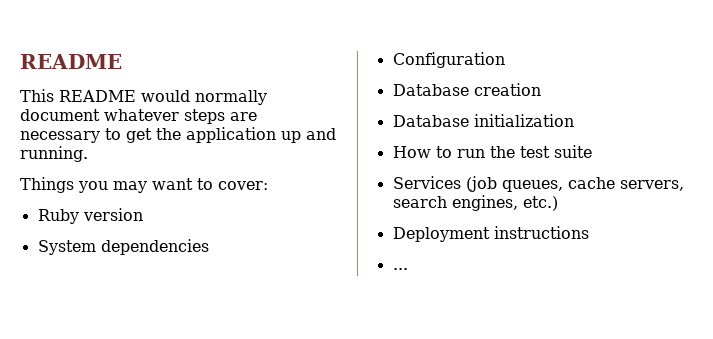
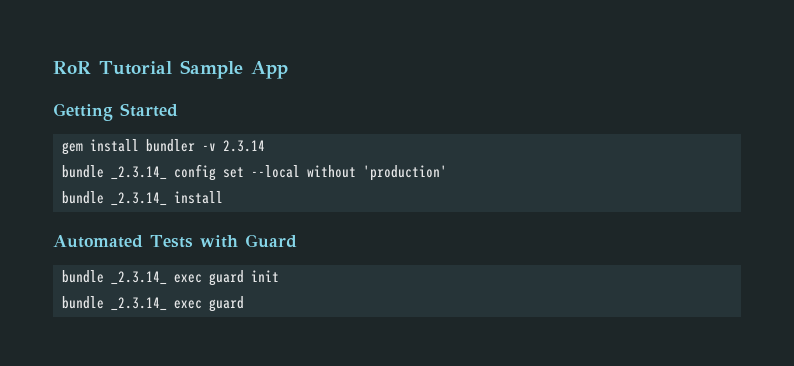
[20,54,122,69] [20,89,267,105] [20,109,257,124] [20,127,336,143] [20,146,88,162] [20,177,268,193] [37,208,143,224] [37,239,209,255] [392,52,505,68] [392,83,541,96] [392,114,574,127] [392,145,592,158] [392,176,684,192] [392,195,558,211] [392,226,589,242] [392,268,408,270] README // This README would normally document whatever steps are necessary to get the application up and running. // Things you may want to cover: // Ruby version // System dependencies // Configuration // Database creation // Database initialization // How to run the test suite // Services (job queues, cache servers, search engines, etc.) // Deployment instructions // ... -> [53,60,288,79] [53,103,178,121] [62,139,265,155] [62,164,447,181] [62,191,223,206] [53,234,297,248] [62,270,279,286] [62,296,244,312] RoR Tutorial Sample App // Getting Started // gem install bundler -v 2.3.14 // bundle _2.3.14_ config set --local without 'production' // bundle _2.3.14_ install // Automated Tests with Guard // bundle _2.3.14_ exec guard init // bundle _2.3.14_ exec guard

